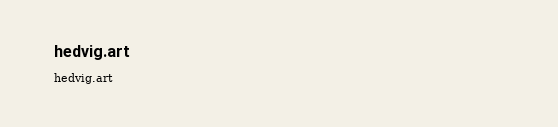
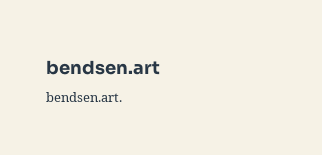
[54,45,130,60] [54,73,113,84] hedvig.art // hedvig.art -> [46,60,160,75] [46,92,122,102] bendsen.art // bendsen.art.

